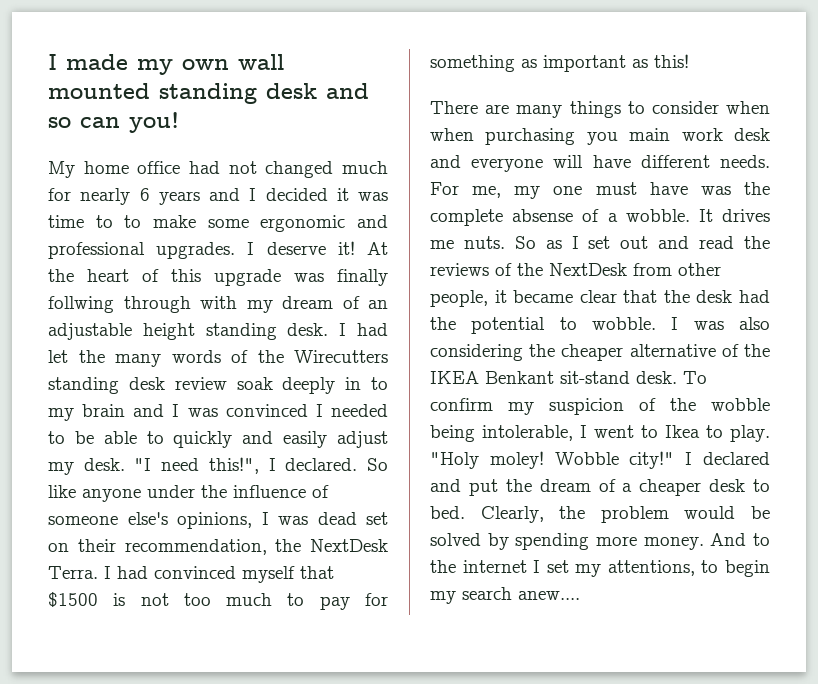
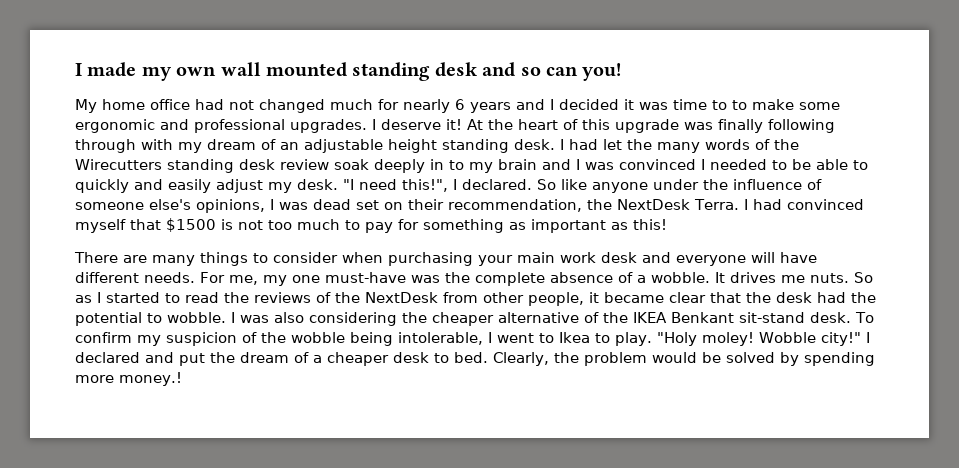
[48,296,114,313] follwing -> [768,119,835,133] following
[430,128,618,145] when purchasing you -> [388,252,513,266] purchasing your
[595,182,688,195] must have -> [325,272,406,283] must-have
[512,209,574,222] absense -> [550,272,613,283] absence
[588,236,690,249] set out and -> [106,292,180,303] started to
[643,533,770,550] [430,560,770,577] [430,587,580,604] money. And to the internet I set my attentions, to begin my search anew.... -> [119,372,182,386] money.!

